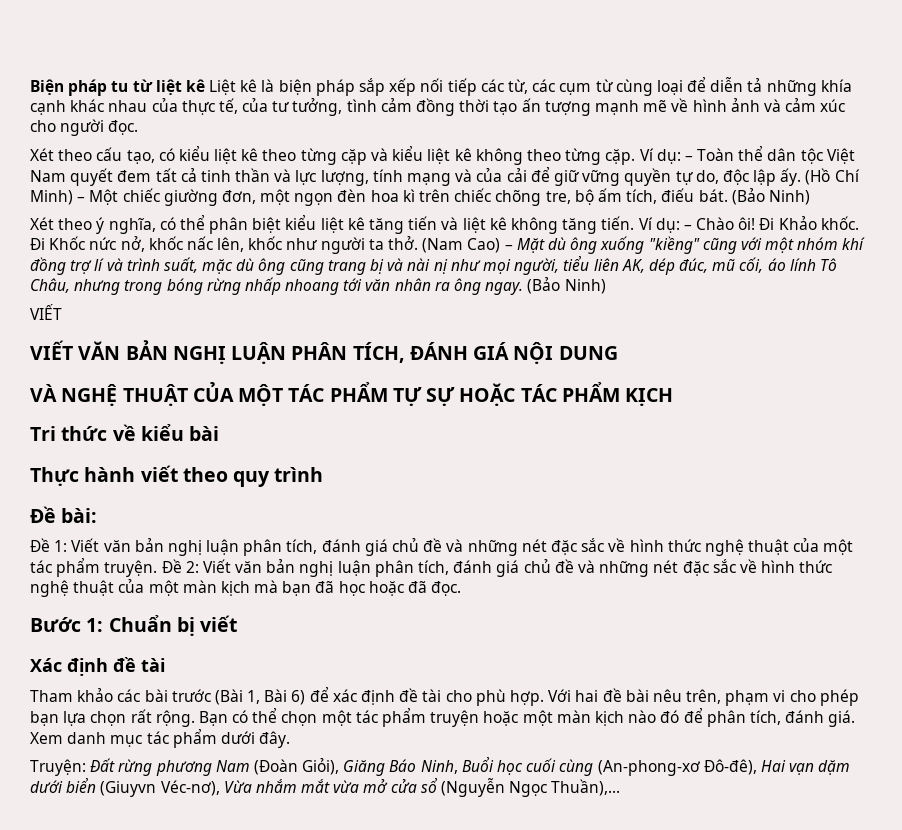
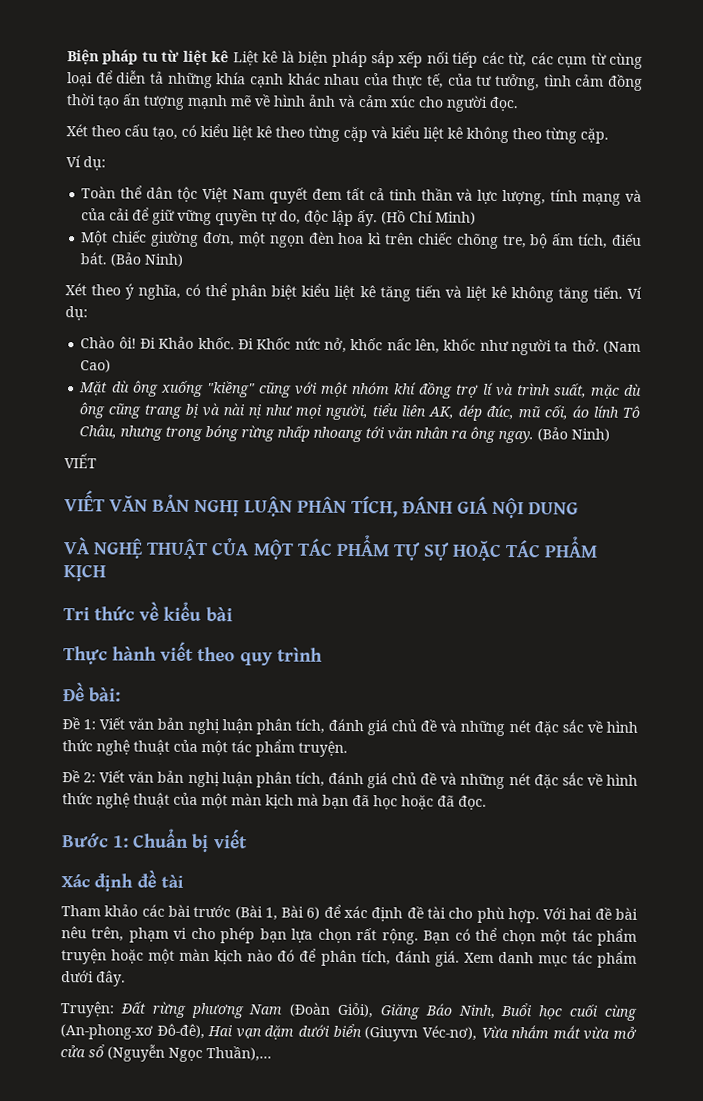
[639,148,693,164] Ví dụ: – -> [66,155,106,171] // Ví dụ: //
[77,197,86,202] – -> (477, 218) //
[683,225,692,230] – -> (88, 313) //
[504,245,513,250] – -> (112, 366) //
(158, 568) none -> (348, 748) //

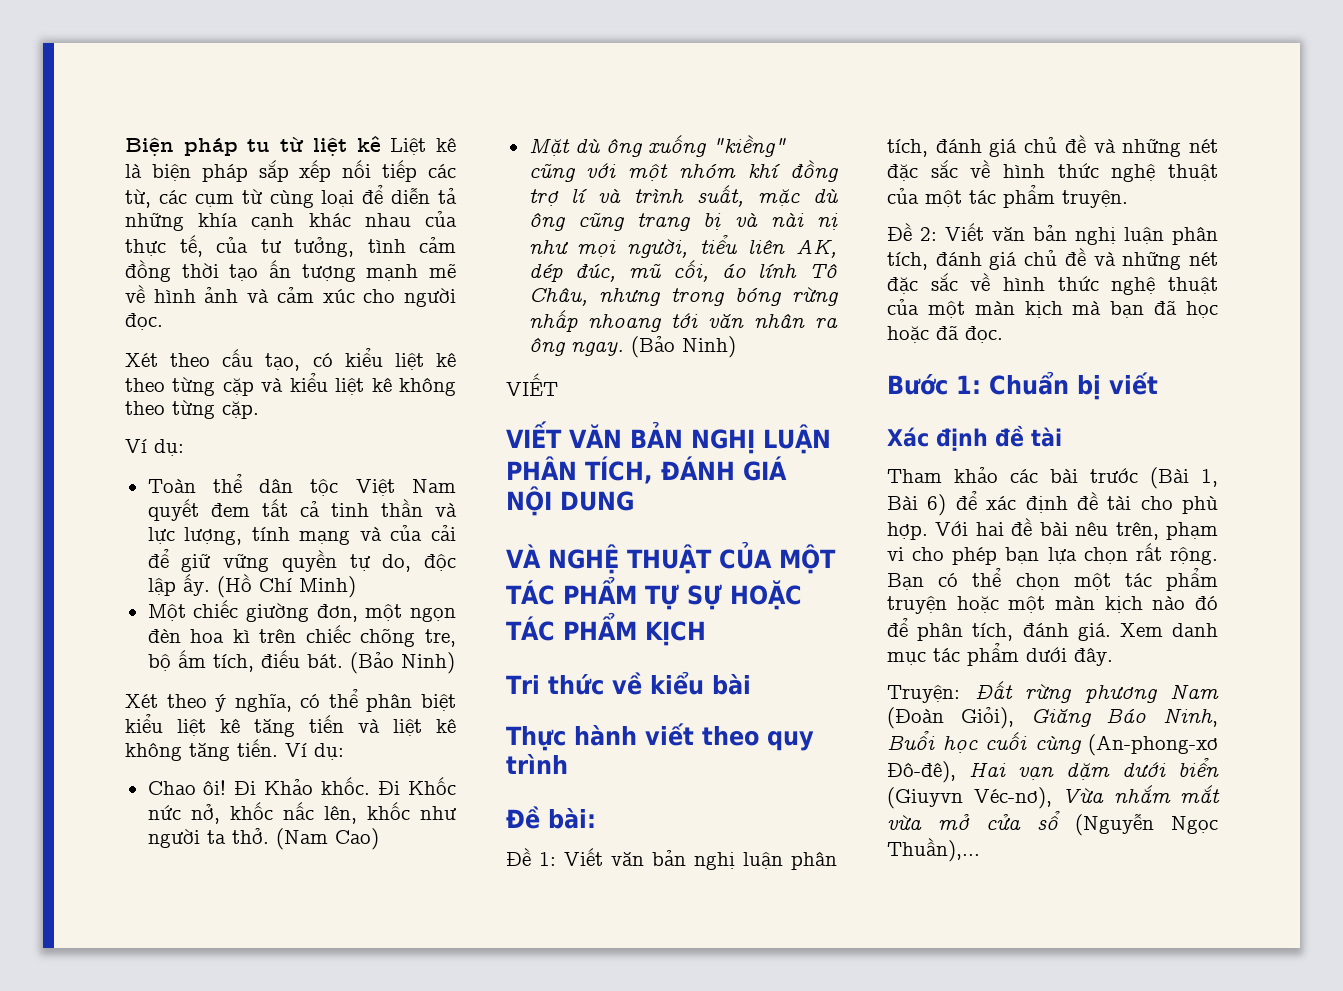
[80,336,116,349] Chào -> [147,781,196,795] Chao

